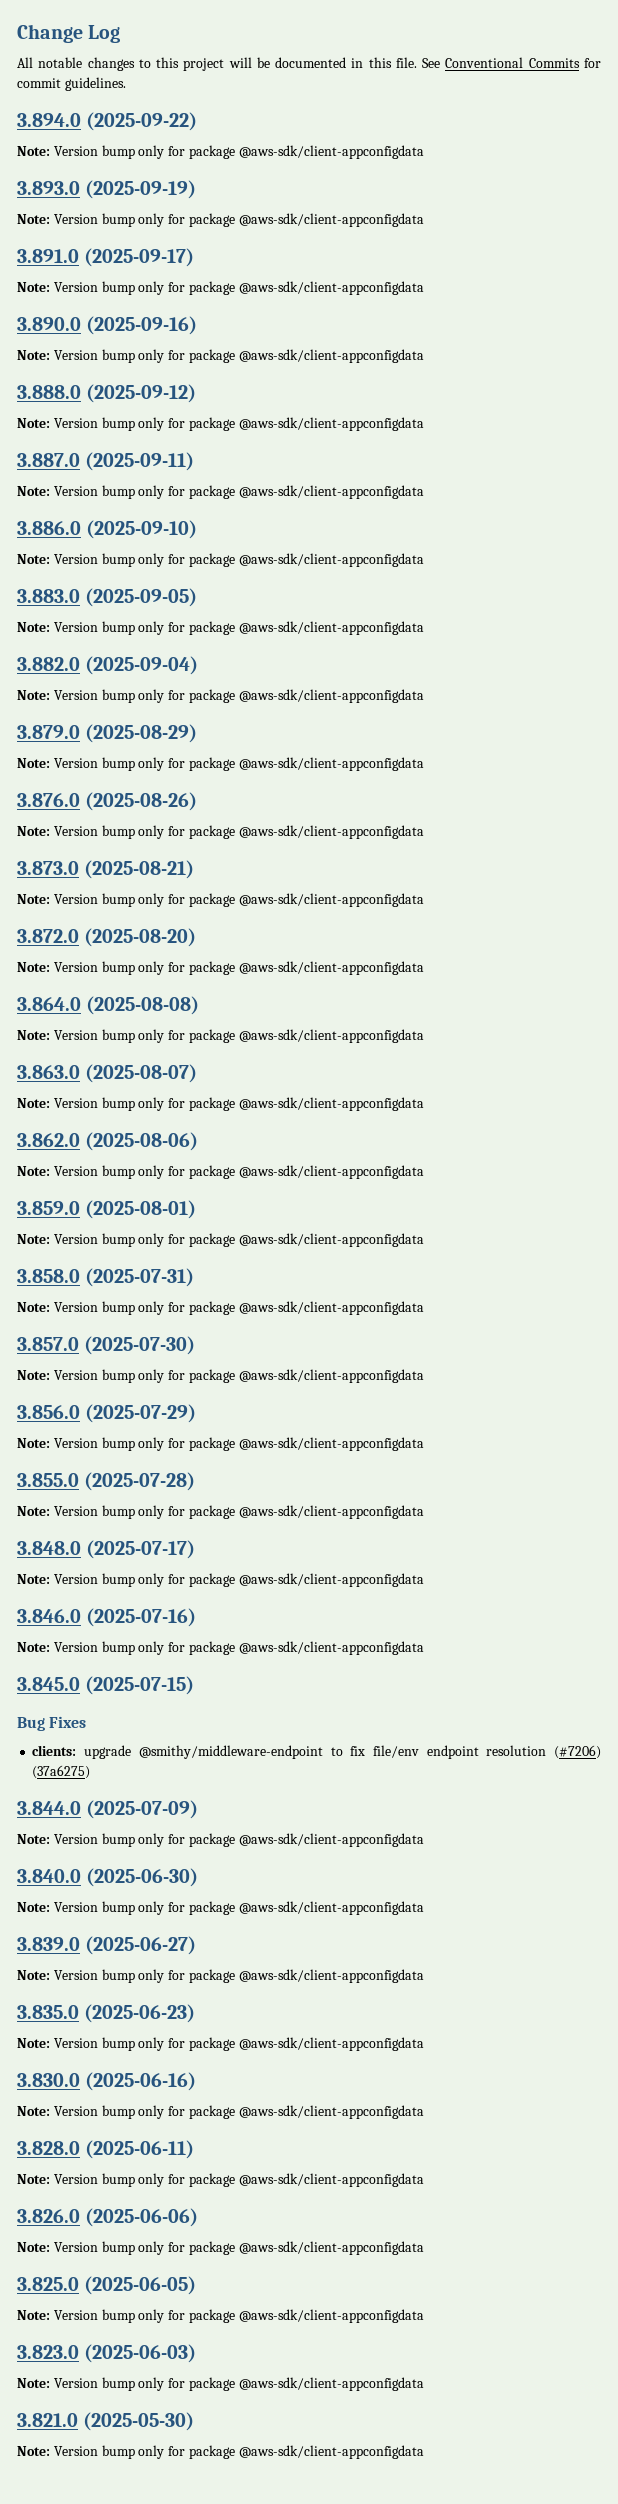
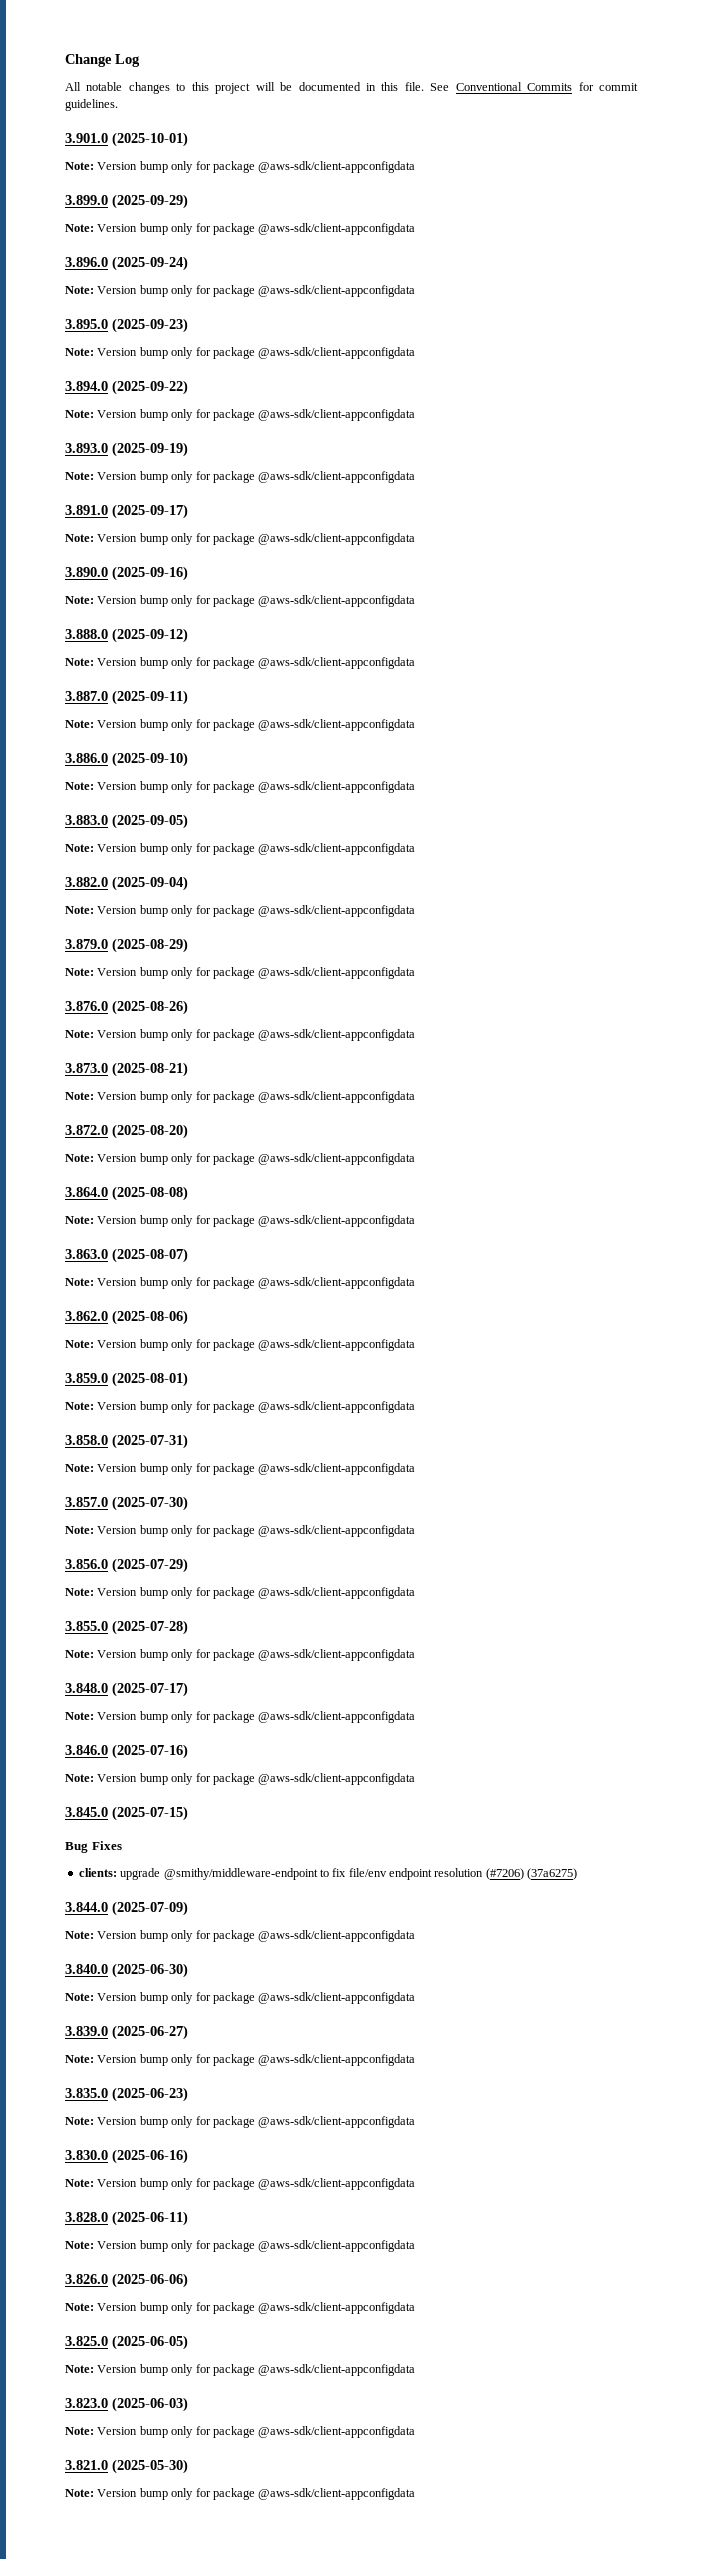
(126, 84) none -> [65,132,188,147] [65,161,416,173] [65,194,188,209] [65,223,416,235] [65,256,188,271] [65,285,416,297] [65,318,188,333] [65,347,416,359] // 3.901.0 (2025-10-01) // Note: Version bump only for package @aws-sdk/client-appconfigdata // 3.899.0 (2025-09-29) // Note: Version bump only for package @aws-sdk/client-appconfigdata // 3.896.0 (2025-09-24) // Note: Version bump only for package @aws-sdk/client-appconfigdata // 3.895.0 (2025-09-23) // Note: Version bump only for package @aws-sdk/client-appconfigdata

